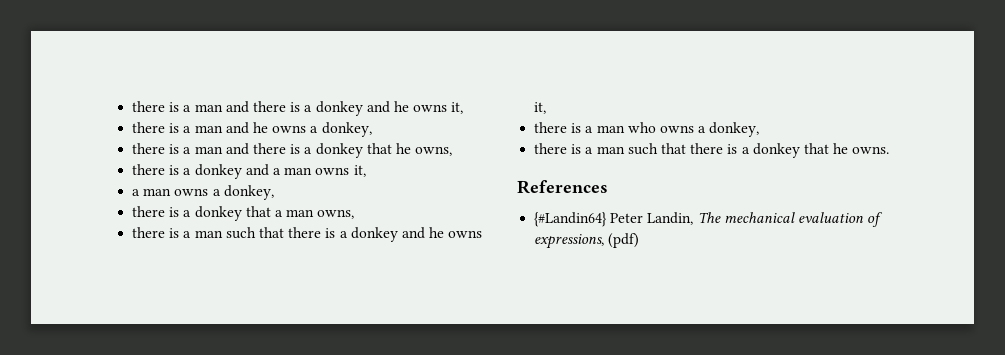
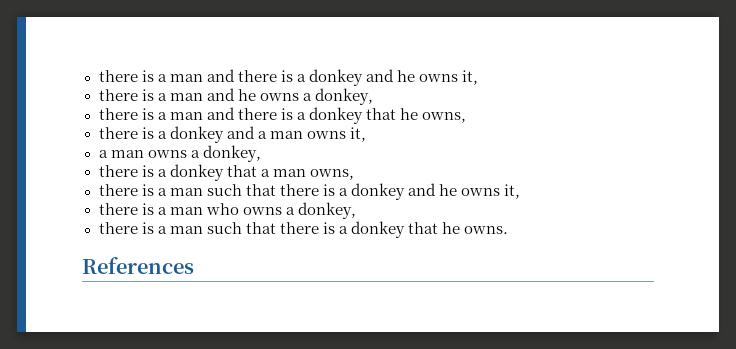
[534,212,884,227] [534,233,640,249] // {#Landin64} Peter Landin, The mechanical evaluation of expressions, (pdf) -> (194, 265) none

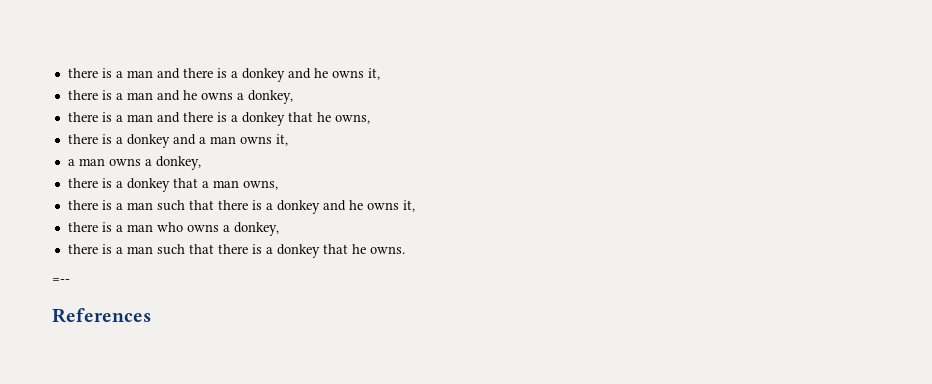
(509, 230) none -> [52,278,70,283] // =--

